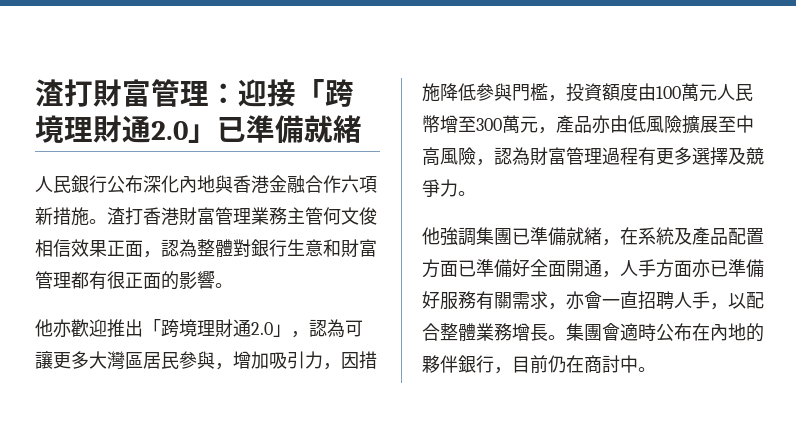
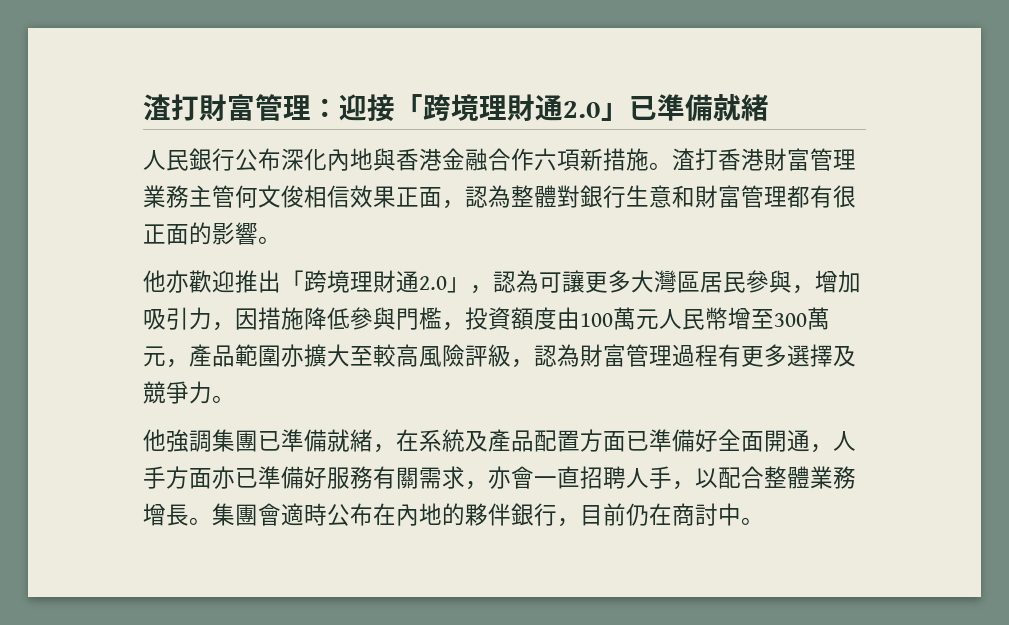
[592,115,754,134] [422,147,476,166] 亦由低風險擴展至中高風險 -> [235,344,511,367] 範圍亦擴大至較高風險評級

